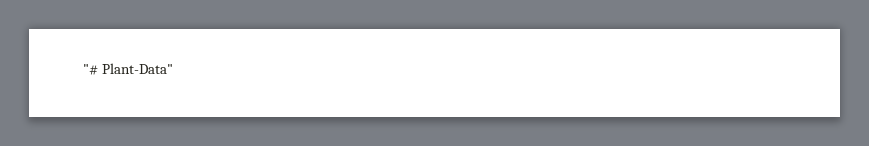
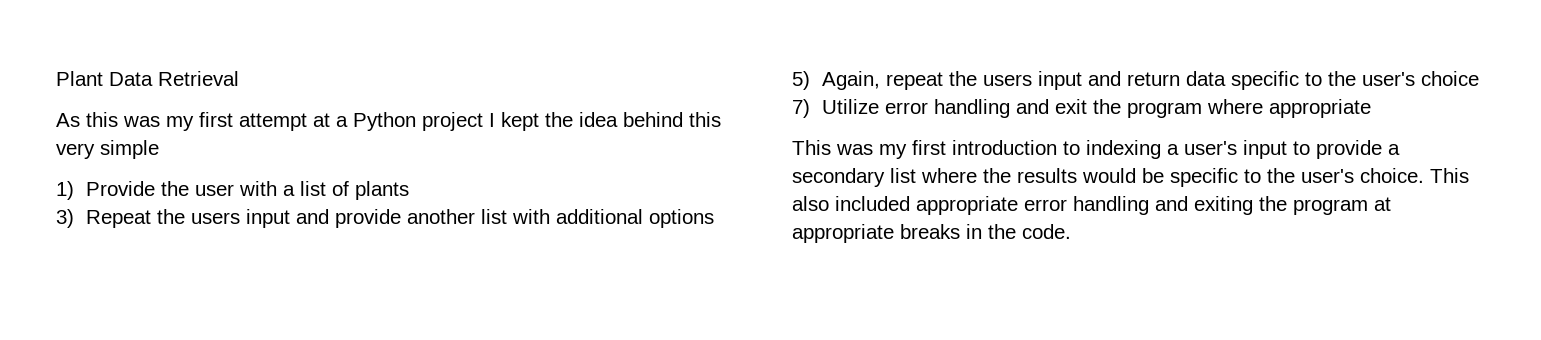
[83,63,173,75] "# Plant-Data" -> [56,71,239,86] [56,112,721,131] [56,140,159,159] [56,181,409,200] [56,209,714,228] [792,71,1479,90] [792,99,1371,118] [792,140,1400,159] [792,168,1469,187] [792,196,1391,215] [792,224,1071,243] Plant Data Retrieval // As this was my first attempt at a Python project I kept the idea behind this very simple // 1) Provide the user with a list of plants // 3) Repeat the users input and provide another list with additional options // 5) Again, repeat the users input and return data specific to the user's choice // 7) Utilize error handling and exit the program where appropriate // This was my first introduction to indexing a user's input to provide a secondary list where the results would be specific to the user's choice. This also included appropriate error handling and exiting the program at appropriate breaks in the code.

